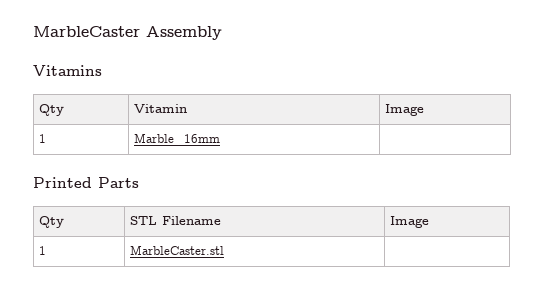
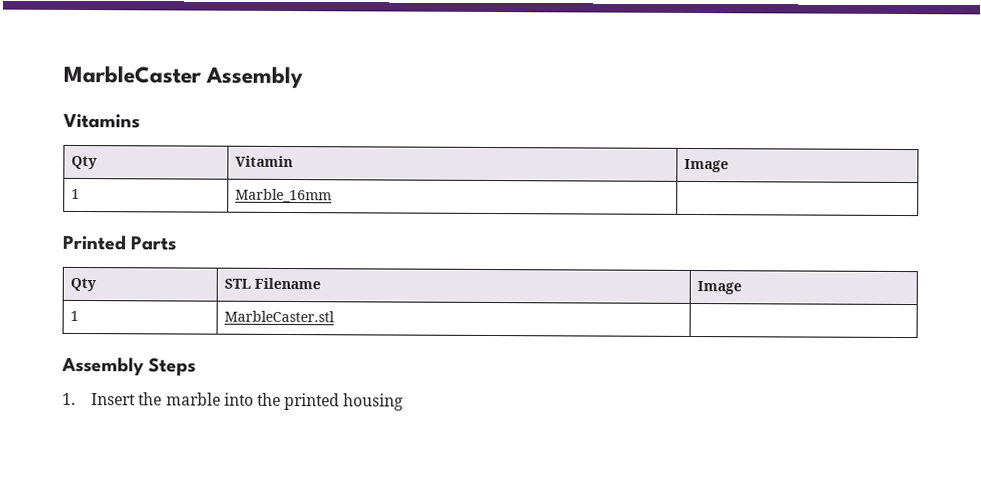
(224, 250) none -> [61,356,197,377] [62,392,405,411] // Assembly Steps // 1. Insert the marble into the printed housing

